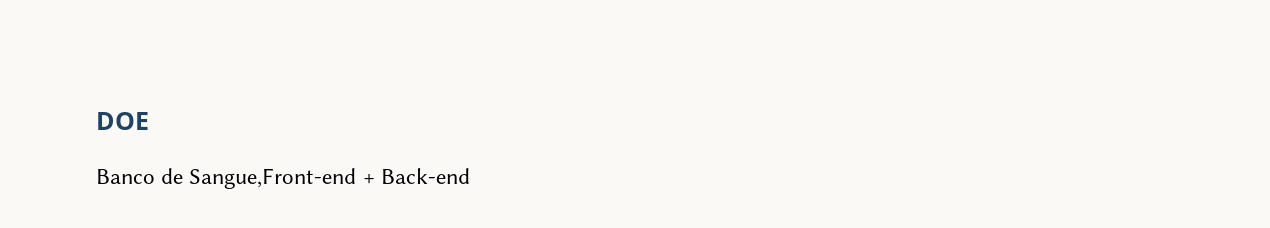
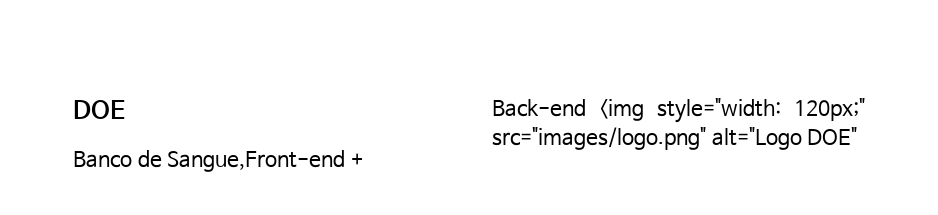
(470, 176) none -> [599,98,865,123] [492,127,858,150] <img style="width: 120px;" src="images/logo.png" alt="Logo DOE"

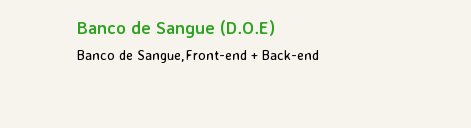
[73,100,125,119] DOE -> [77,20,275,38] Banco de Sangue (D.O.E)
[599,98,865,123] [492,127,858,150] <img style="width: 120px;" src="images/logo.png" alt="Logo DOE" -> (319, 55) none

